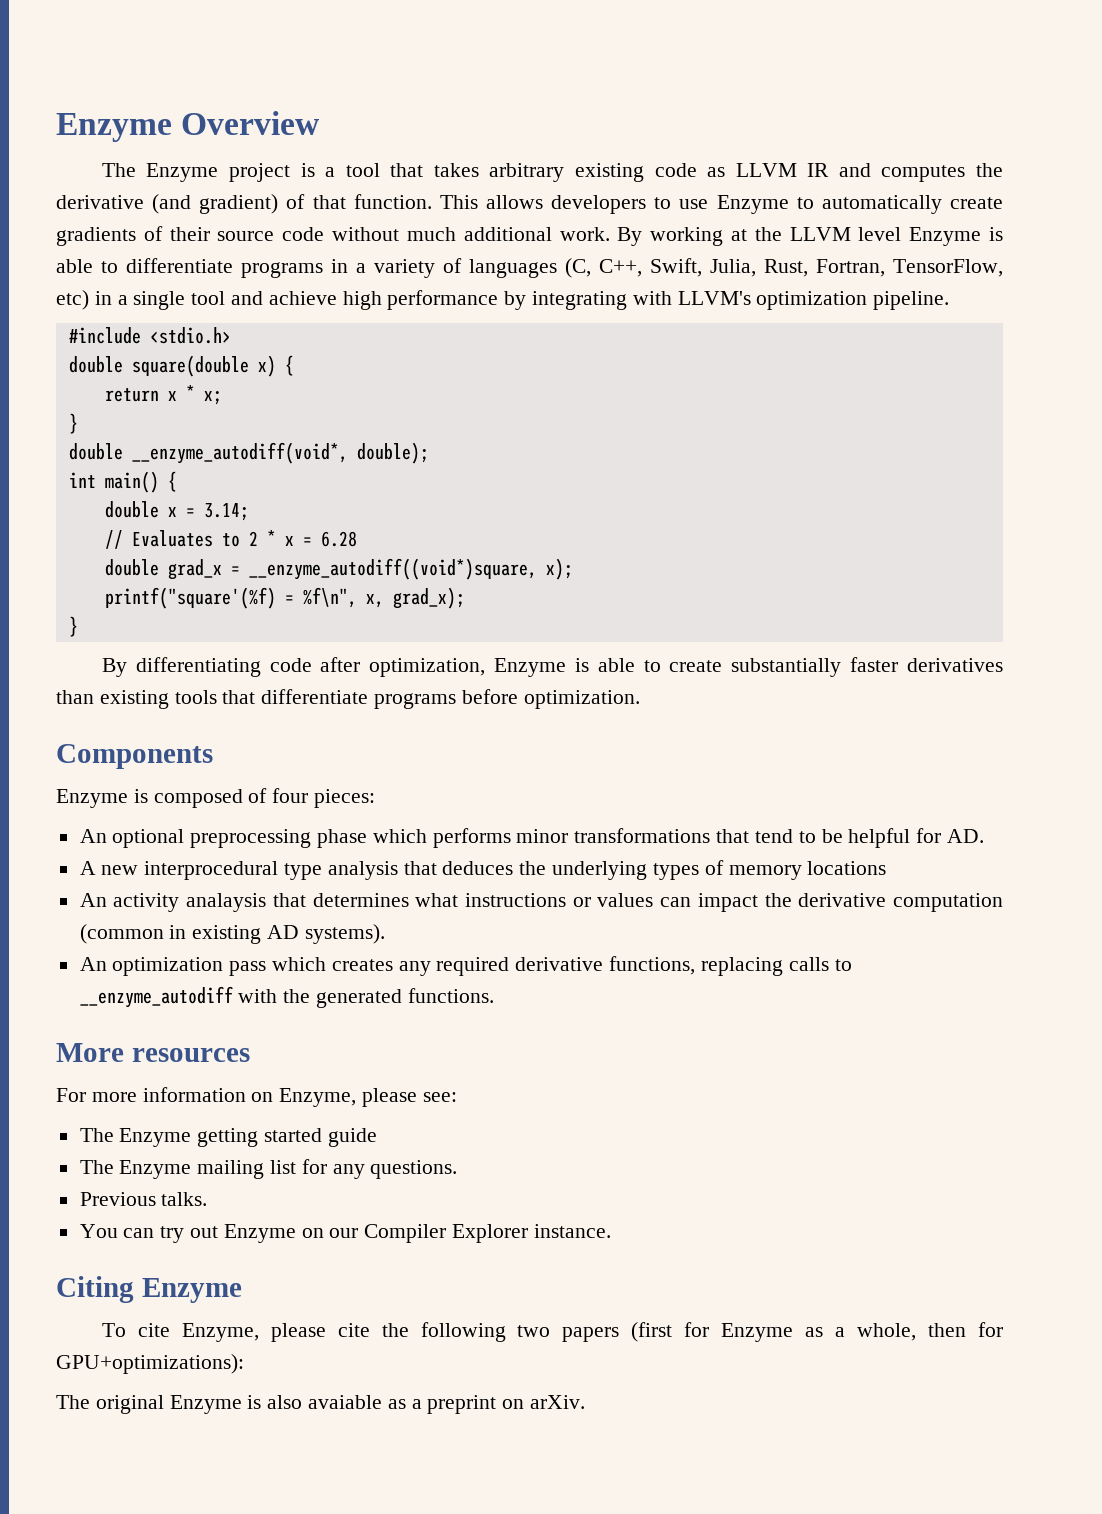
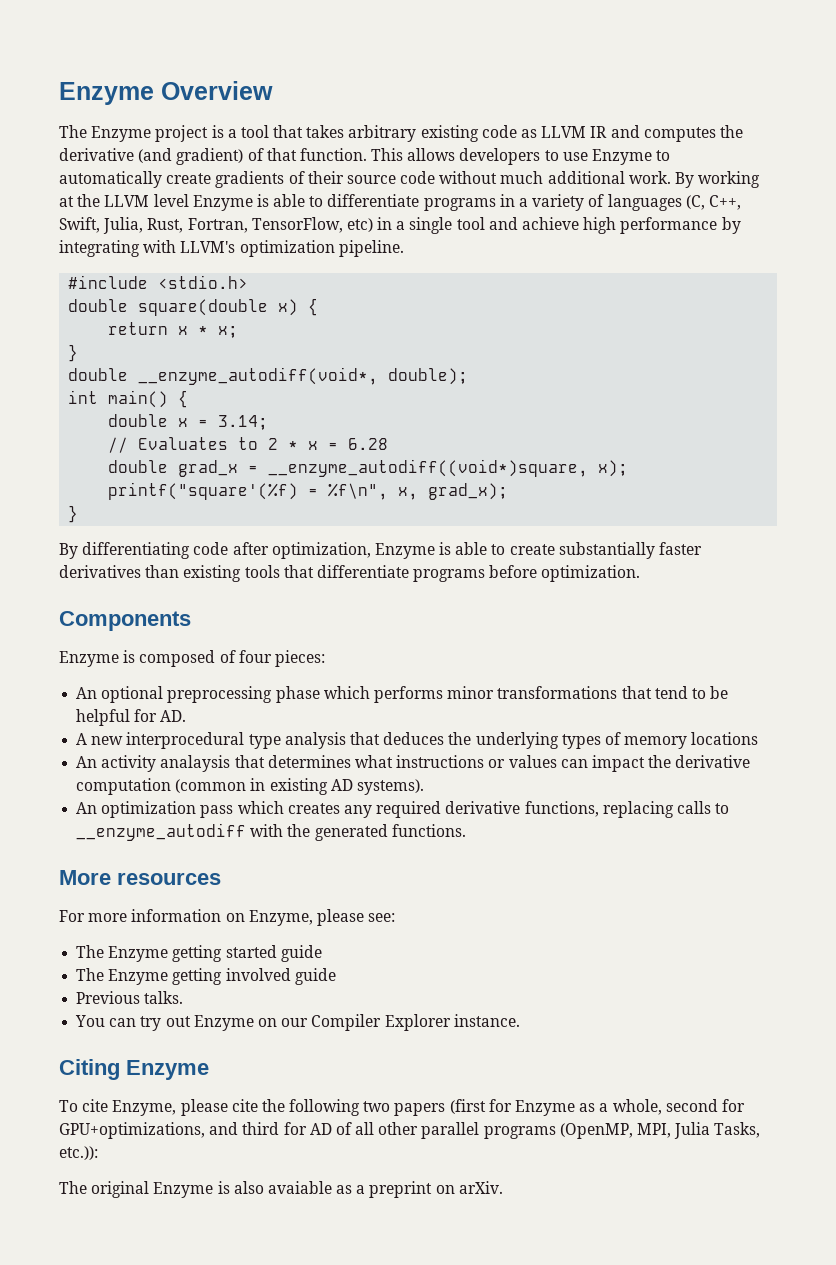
[197,1159,458,1179] mailing list for any questions. -> [172,968,336,985] getting involved guide
[928,1322,1003,1337] [56,1354,244,1374] then for GPU+optimizations): -> [665,1099,745,1112] [59,1122,761,1139] [59,1146,98,1160] second for GPU+optimizations, and third for AD of all other parallel programs (OpenMP, MPI, Julia Tasks, etc.)):

